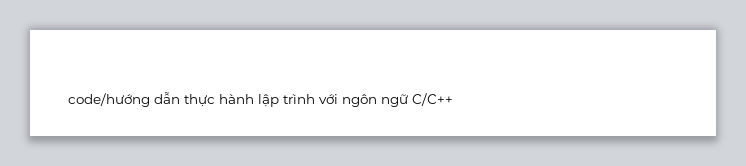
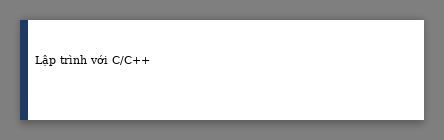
[68,92,408,107] code/hướng dẫn thực hành lập trình với ngôn ngữ -> [35,55,108,66] Lập trình với

